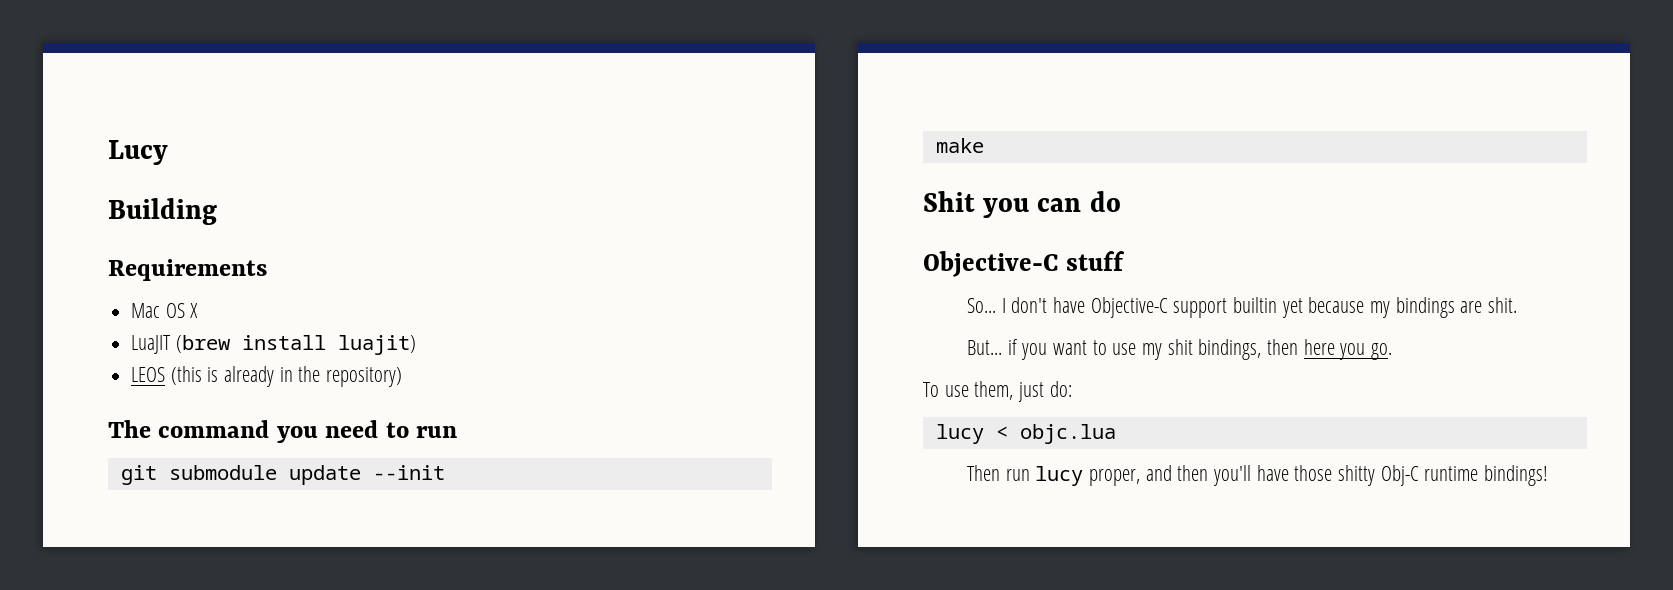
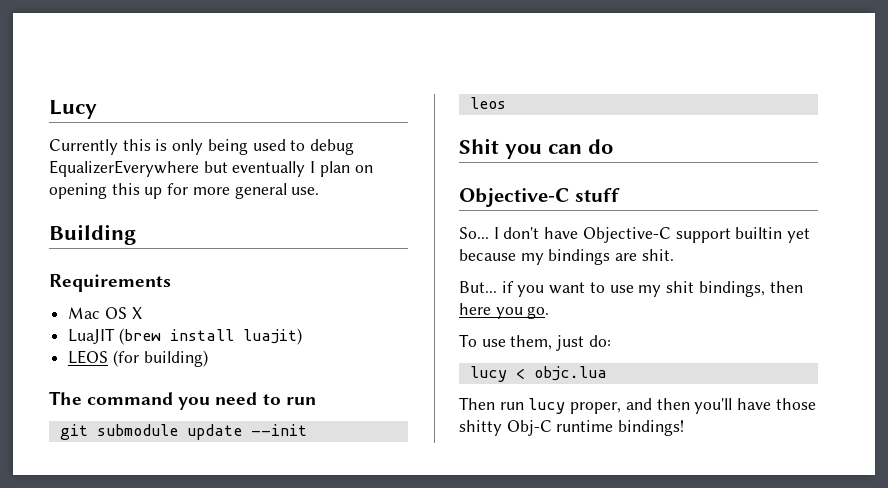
(168, 152) none -> [49,139,355,155] [49,160,373,177] [49,183,320,199] // Currently this is only being used to debug EqualizerEverywhere but eventually I plan on opening this up for more general use.
[170,366,403,387] (this is already in the repository) -> [112,350,208,367] (for building)
[935,138,984,153] make -> [469,97,506,109] leos

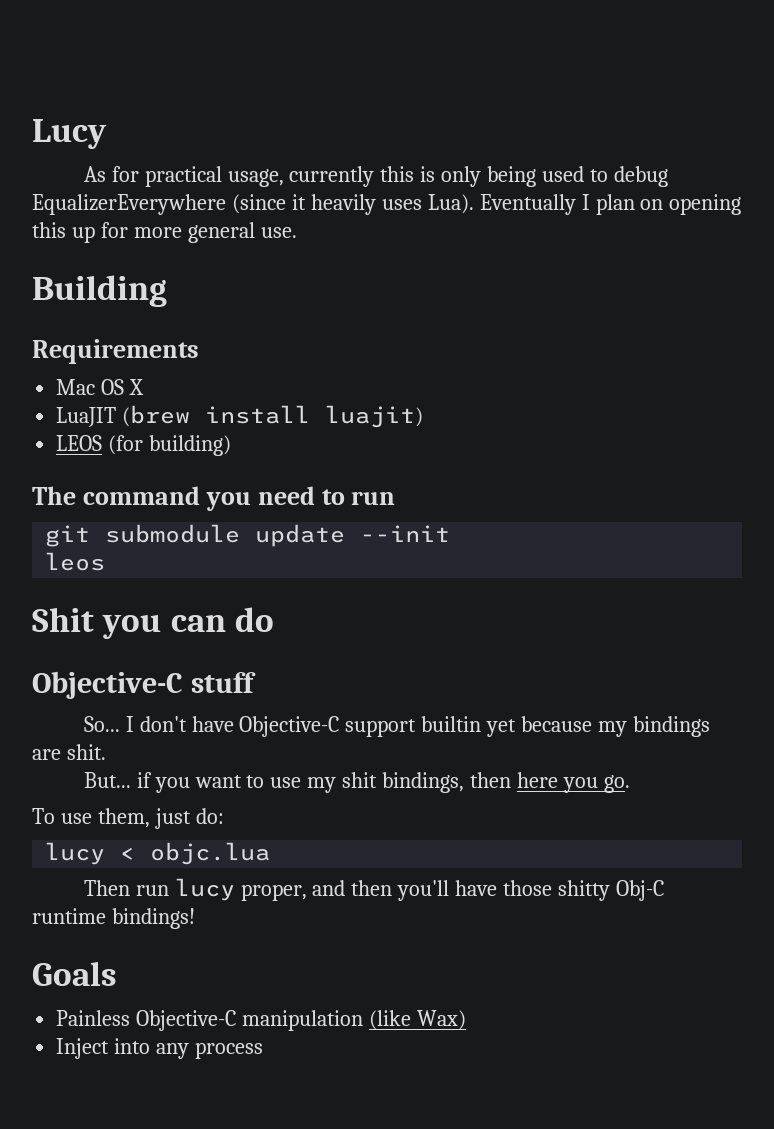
[49,139,118,155] Currently -> [83,166,375,187] As for practical usage, currently
[203,161,306,177] but eventually -> [231,194,576,215] (since it heavily uses Lua). Eventually
(685, 428) none -> [32,961,117,986] [56,1010,466,1031] [56,1038,264,1059] // Goals // Painless Objective-C manipulation (like Wax) // Inject into any process

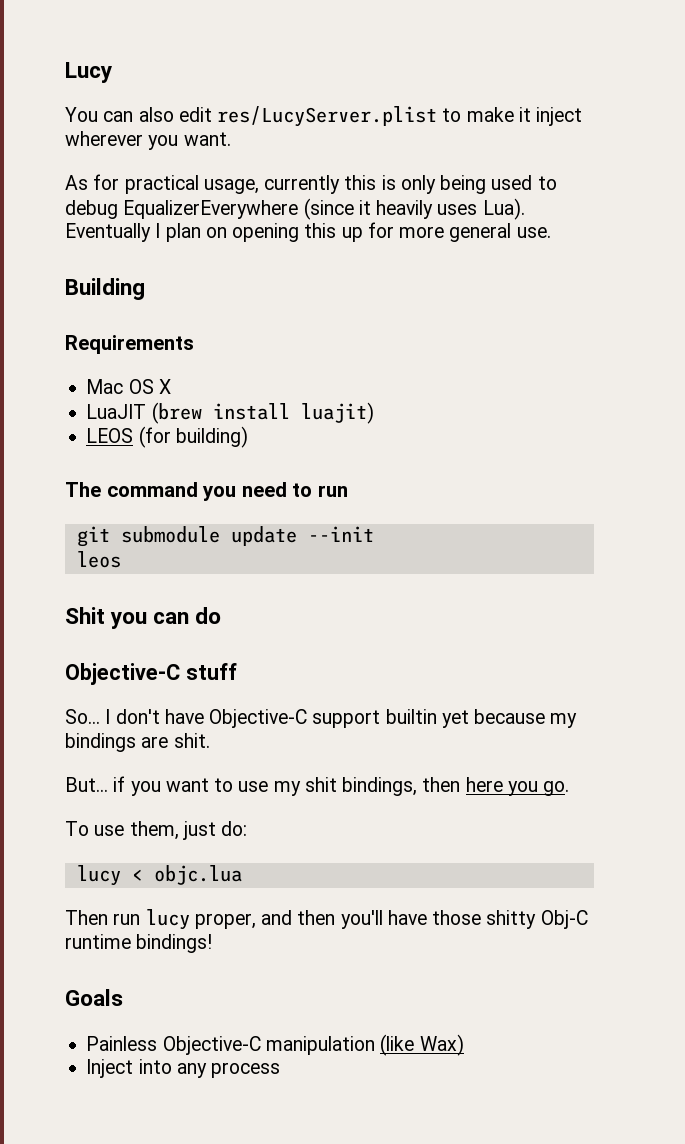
(107, 134) none -> [65,106,583,127] [65,131,231,150] // You can also edit res/LucyServer.plist to make it inject wherever you want.

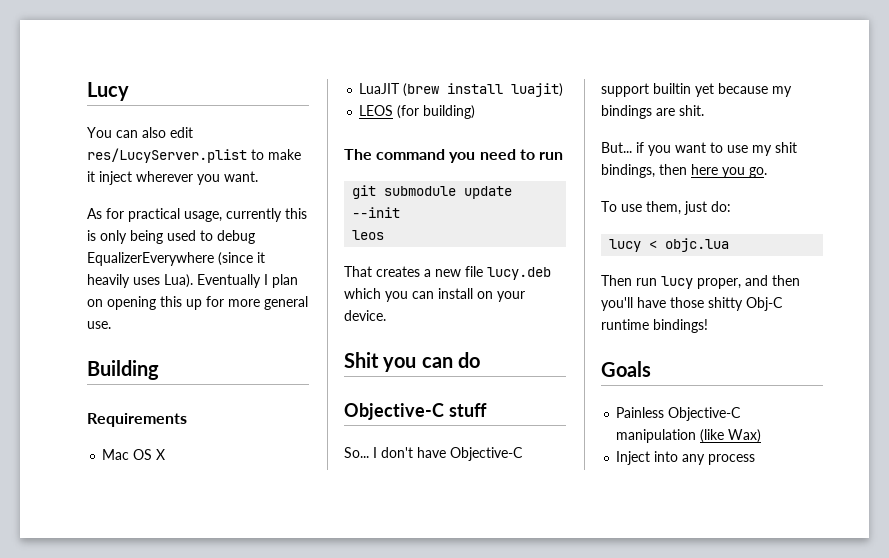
(121, 559) none -> [344,266,551,280] [344,288,525,302] [344,310,386,321] // That creates a new file lucy.deb which you can install on your device.

